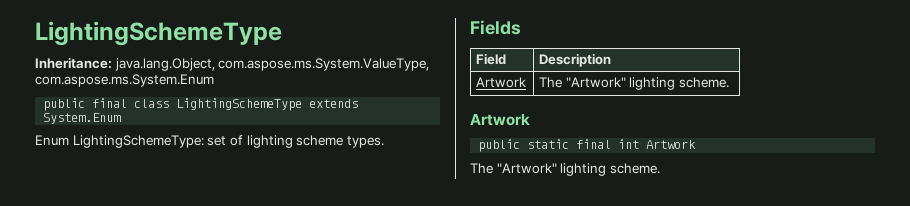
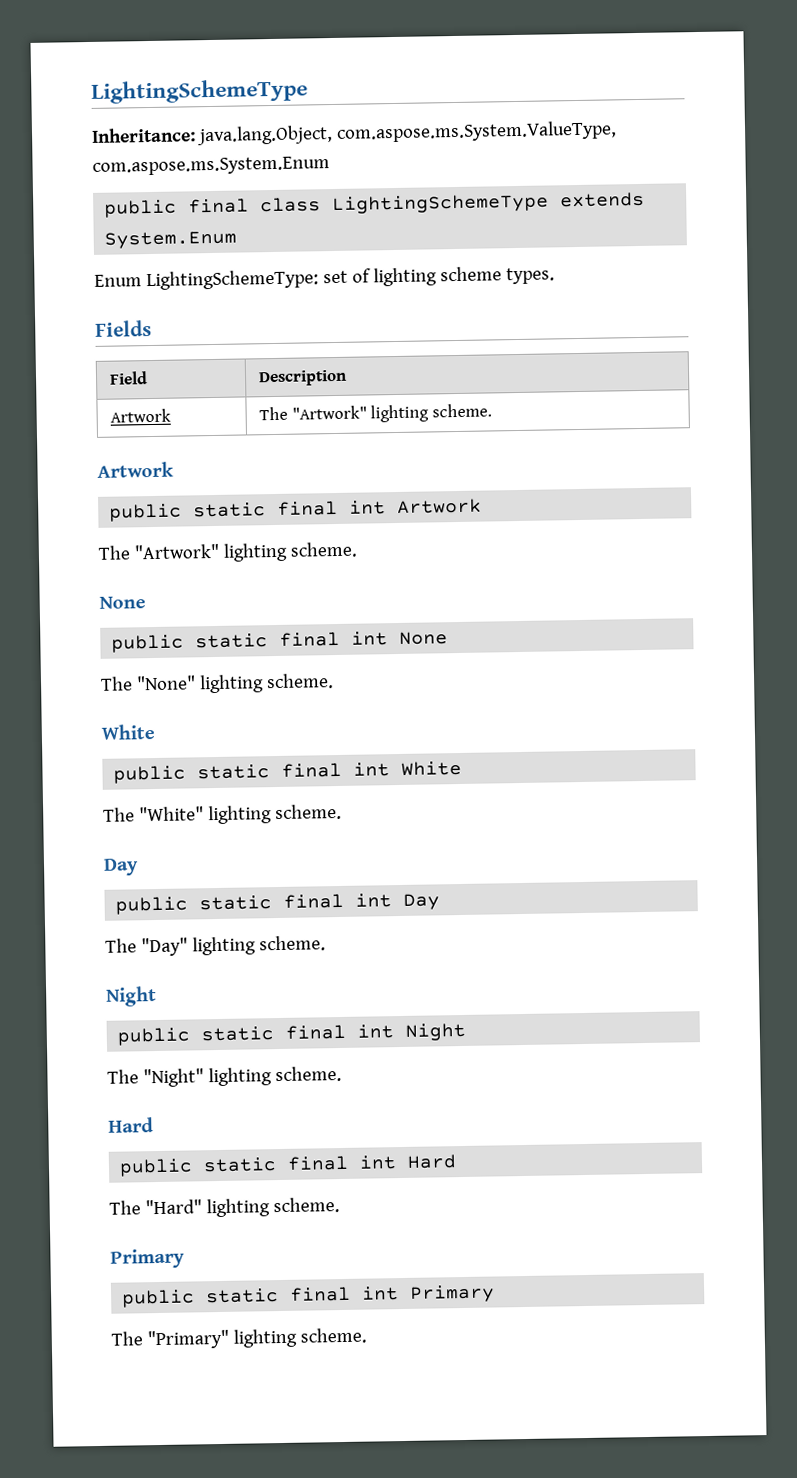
(660, 168) none -> [99,596,146,609] [111,631,449,653] [100,673,334,694] [101,723,155,740] [113,760,463,784] [103,803,342,825] [103,858,139,876] [115,893,441,915] [105,935,326,957] [106,986,157,1007] [117,1022,467,1046] [107,1065,342,1088] [108,1117,154,1133] [119,1154,458,1177] [109,1197,340,1218] [110,1248,185,1269] [122,1284,496,1308] [111,1327,367,1350] // None // public static final int None // The "None" lighting scheme. // White // public static final int White // The "White" lighting scheme. // Day // public static final int Day // The "Day" lighting scheme. // Night // public static final int Night // The "Night" lighting scheme. // Hard // public static final int Hard // The "Hard" lighting scheme. // Primary // public static final int Primary // The "Primary" lighting scheme.

